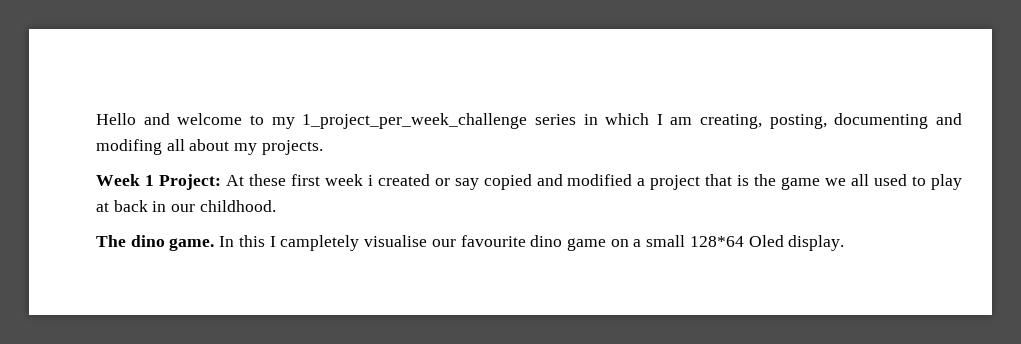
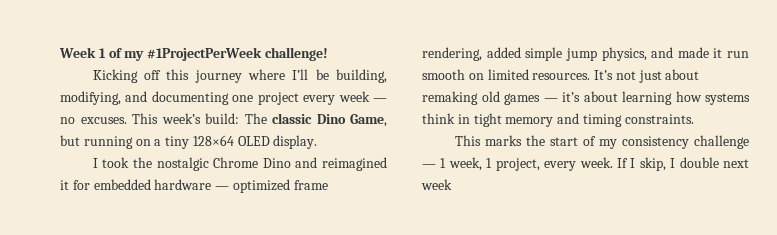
[96,113,962,129] [96,139,323,155] [96,174,963,190] [96,200,276,212] [96,235,845,251] Hello and welcome to my 1_project_per_week_challenge series in which I am creating, posting, documenting and modifing all about my projects. // Week 1 Project: At these first week i created or say copied and modified a project that is the game we all used to play at back in our childhood. // The dino game. In this I campletely visualise our favourite dino game on a small 128*64 Oled display. -> [59,47,328,61] [92,69,387,83] [60,91,387,105] [60,113,387,127] [60,135,318,149] [92,157,387,171] [60,179,328,193] [422,47,749,61] [422,69,700,83] [422,91,750,105] [422,113,694,127] [454,135,749,149] [422,157,749,171] [421,179,452,190] Week 1 of my #1ProjectPerWeek challenge! // Kicking off this journey where I’ll be building, modifying, and documenting one project every week — no excuses. This week’s build: The classic Dino Game, but running on a tiny 128×64 OLED display. // I took the nostalgic Chrome Dino and reimagined it for embedded hardware — optimized frame rendering, added simple jump physics, and made it run smooth on limited resources. It’s not just about remaking old games — it’s about learning how systems think in tight memory and timing constraints. // This marks the start of my consistency challenge — 1 week, 1 project, every week. If I skip, I double next week

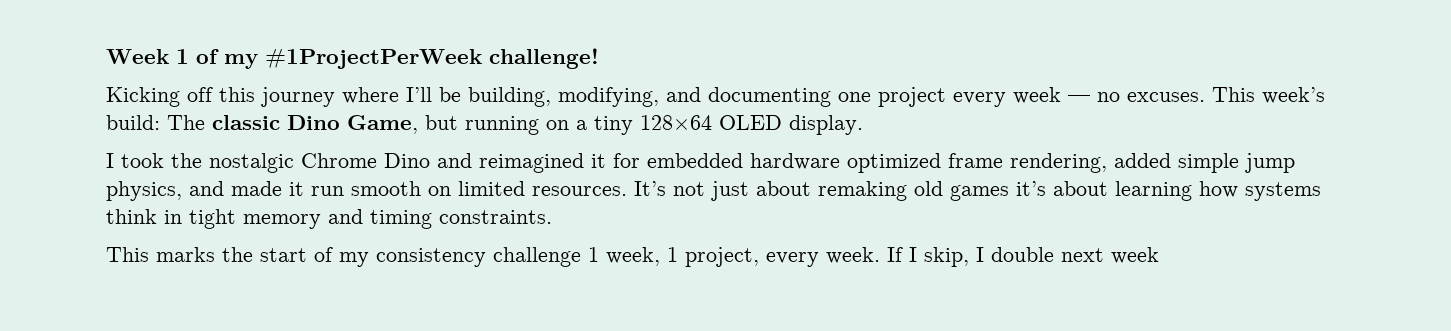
[215,186,230,190] — -> (840, 161) none
[543,98,558,102] — -> (1009, 193) none
[422,164,436,168] — -> (581, 257) none

